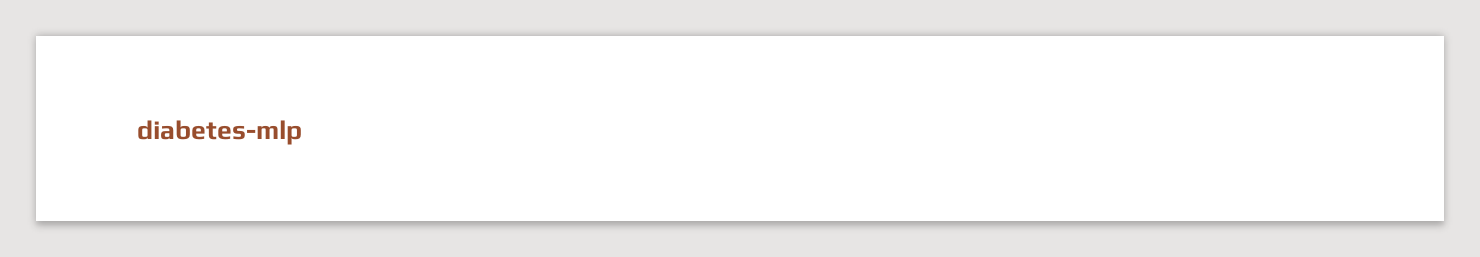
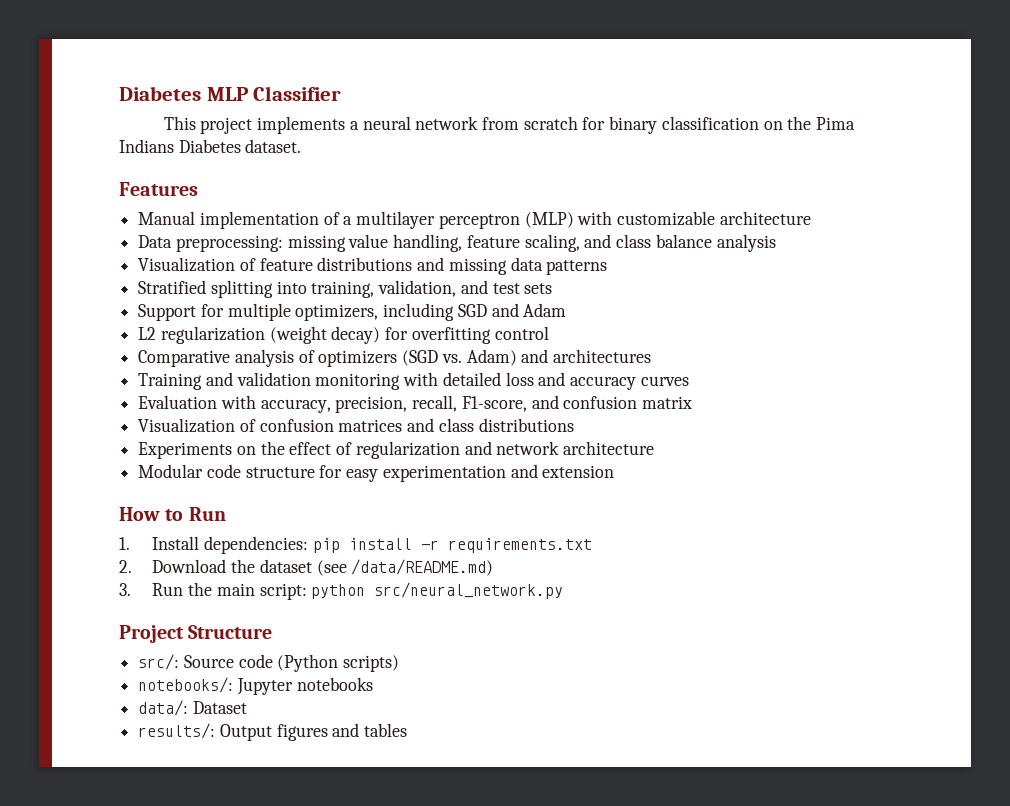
[137,120,302,145] diabetes-mlp -> [119,86,342,101] [163,116,856,134] [119,139,302,153] [119,182,198,196] [138,211,811,229] [138,234,776,252] [138,257,608,275] [138,280,553,298] [138,303,567,321] [138,326,549,344] [138,349,652,367] [138,372,689,390] [138,395,693,413] [138,418,574,433] [138,441,655,459] [138,464,615,482] [119,507,226,521] [119,536,592,554] [119,559,494,576] [119,582,564,600] [119,625,273,643] [138,654,400,672] [138,677,373,695] [138,700,247,716] [138,723,408,741] Diabetes MLP Classifier // This project implements a neural network from scratch for binary classification on the Pima Indians Diabetes dataset. // Features // Manual implementation of a multilayer perceptron (MLP) with customizable architecture // Data preprocessing: missing value handling, feature scaling, and class balance analysis // Visualization of feature distributions and missing data patterns // Stratified splitting into training, validation, and test sets // Support for multiple optimizers, including SGD and Adam // L2 regularization (weight decay) for overfitting control // Comparative analysis of optimizers (SGD vs. Adam) and architectures // Training and validation monitoring with detailed loss and accuracy curves // Evaluation with accuracy, precision, recall, F1-score, and confusion matrix // Visualization of confusion matrices and class distributions // Experiments on the effect of regularization and network architecture // Modular code structure for easy experimentation and extension // How to Run // 1. Install dependencies: pip install -r requirements.txt // 2. Download the dataset (see /data/README.md) // 3. Run the main script: python src/neural_network.py // Project Structure // src/: Source code (Python scripts) // notebooks/: Jupyter notebooks // data/: Dataset // results/: Output figures and tables

